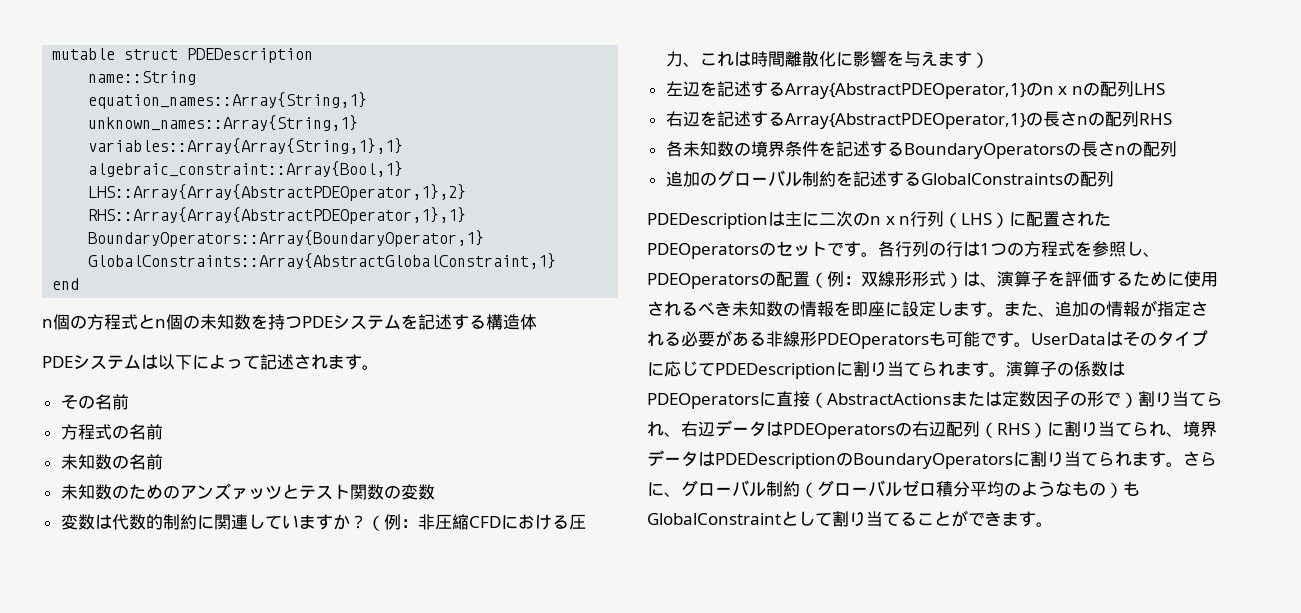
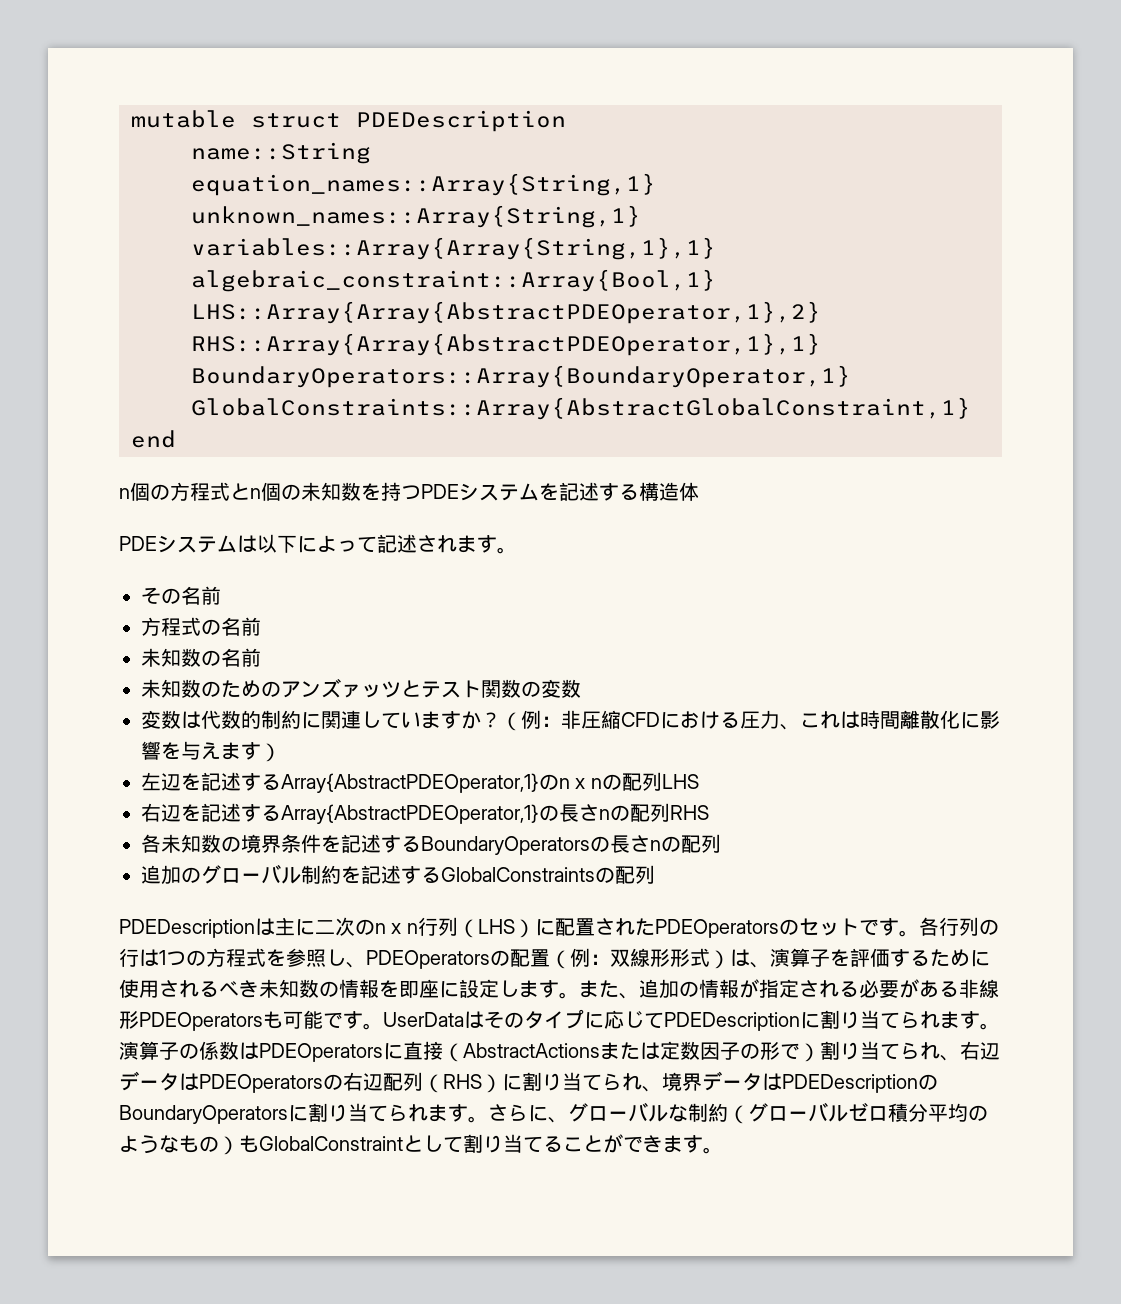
(766, 489) none -> [668,1104,688,1122] な

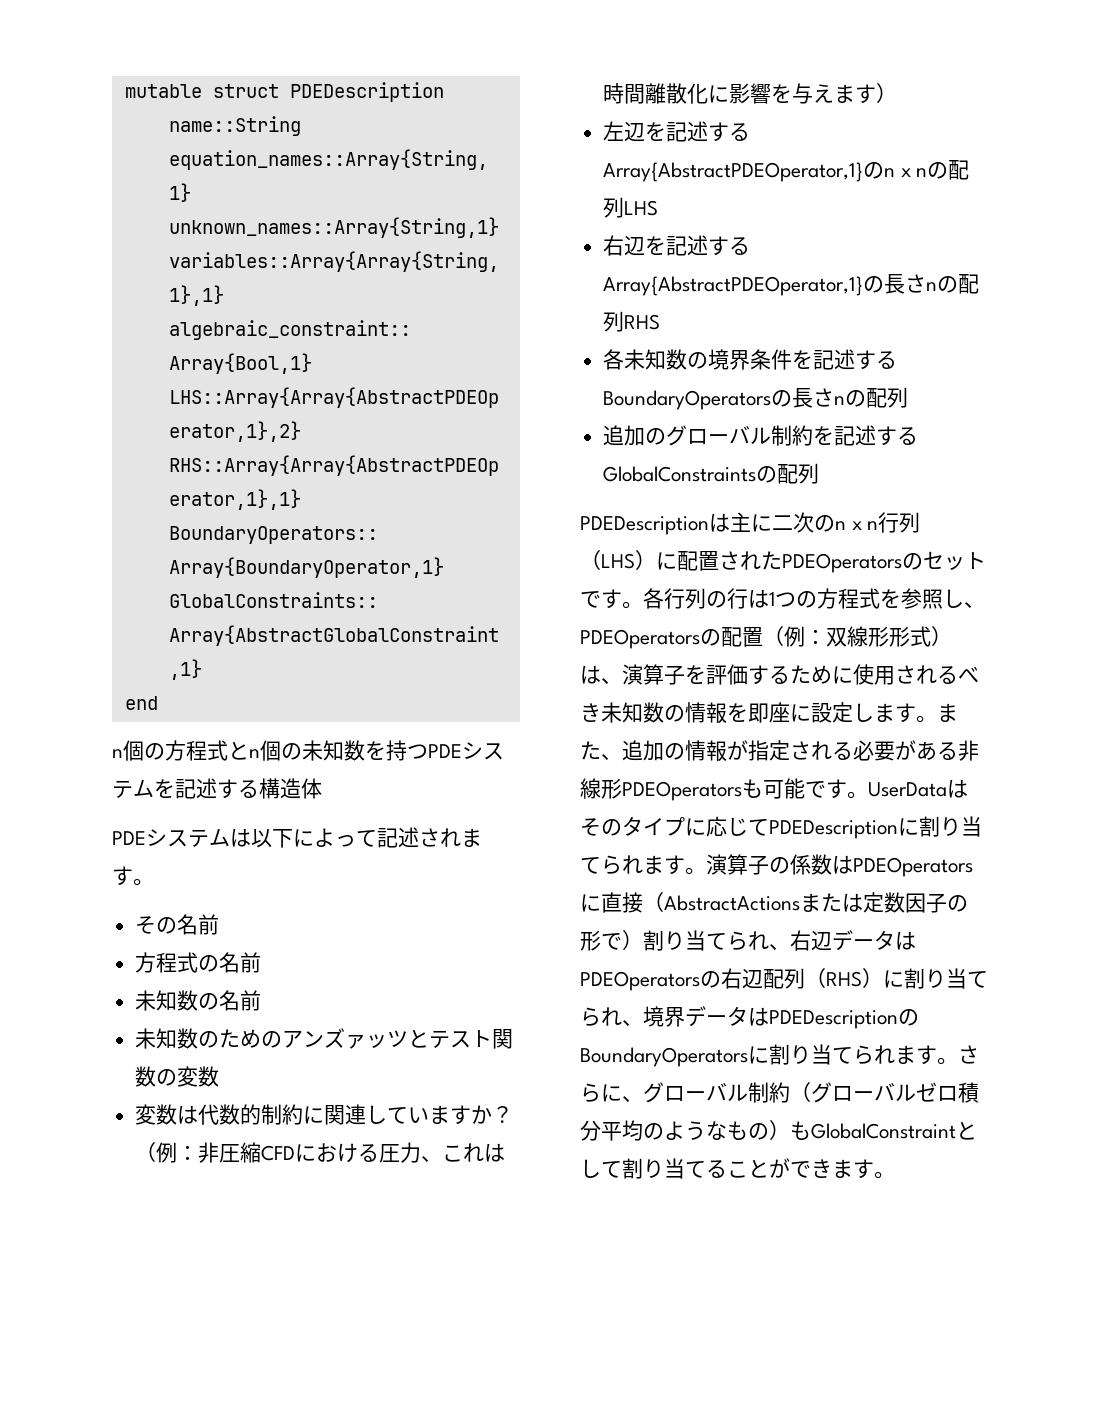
[668,1104,688,1122] な -> (748, 1092) none

